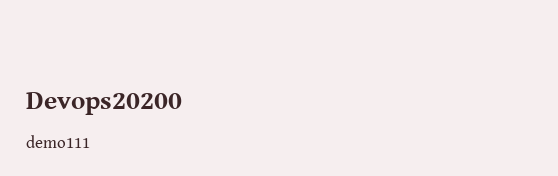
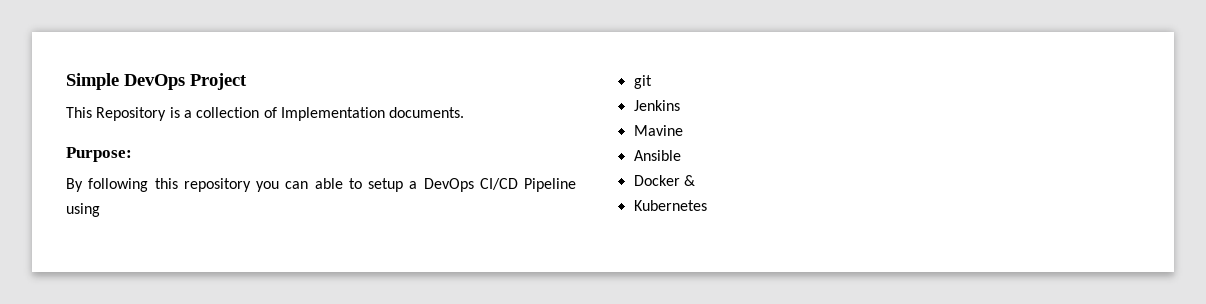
[26,92,182,115] [26,135,90,148] Devops20200 // demo111 -> [66,73,247,90] [66,107,465,121] [66,147,132,162] [66,178,576,192] [66,203,100,217] [633,75,652,89] [633,100,680,111] [633,125,683,136] [633,150,681,161] [633,175,695,186] [633,200,707,211] Simple DevOps Project // This Repository is a collection of Implementation documents. // Purpose: // By following this repository you can able to setup a DevOps CI/CD Pipeline using // git // Jenkins // Mavine // Ansible // Docker & // Kubernetes

